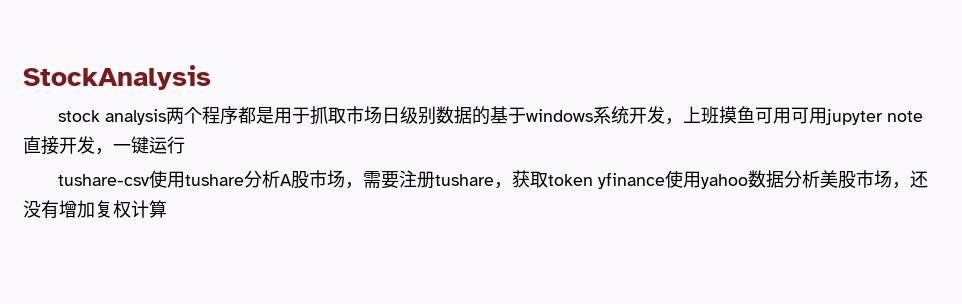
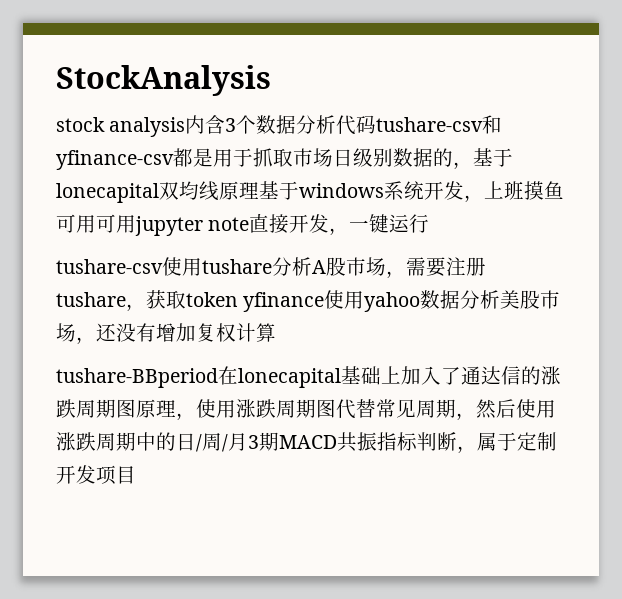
[165,106,238,125] 两个程序 -> [185,115,503,135] [56,150,174,170] 内含3个数据分析代码tushare-csv和yfinance-csv
(490, 115) none -> [453,148,513,169] [56,181,259,203] ，基于lonecapital双均线原理
(167, 209) none -> [56,366,561,388] [56,399,556,420] [56,432,557,453] [56,465,136,485] // tushare-BBperiod在lonecapital基础上加入了通达信的涨跌周期图原理，使用涨跌周期图代替常见周期，然后使用涨跌周期中的日/周/月3期MACD共振指标判断，属于定制开发项目

